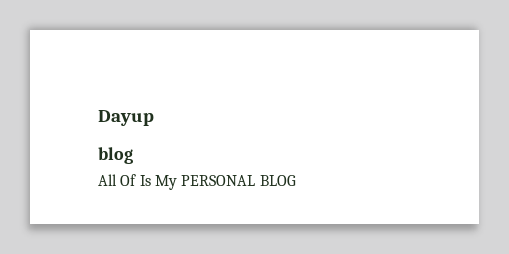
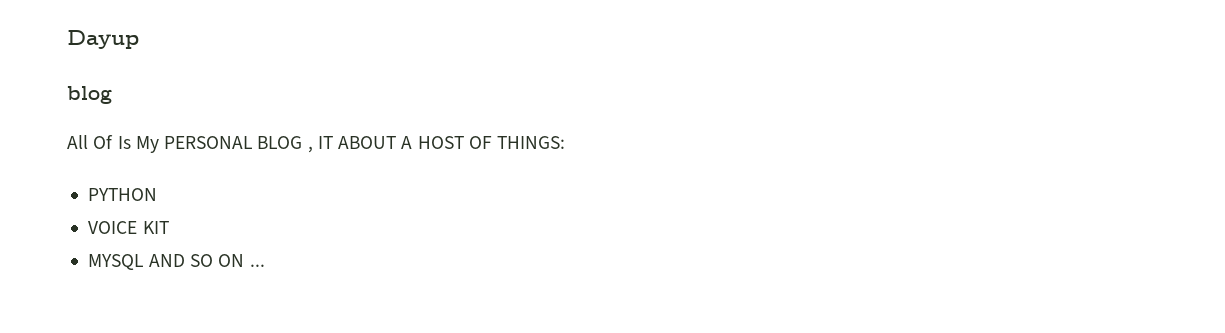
(296, 180) none -> [307,136,566,153] [88,188,158,201] [88,221,169,234] [88,254,265,270] , IT ABOUT A HOST OF THINGS: // PYTHON // VOICE KIT // MYSQL AND SO ON ...

